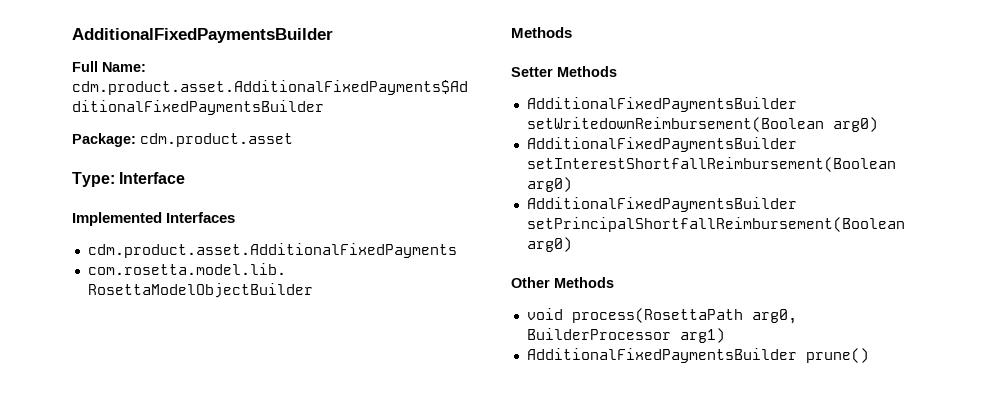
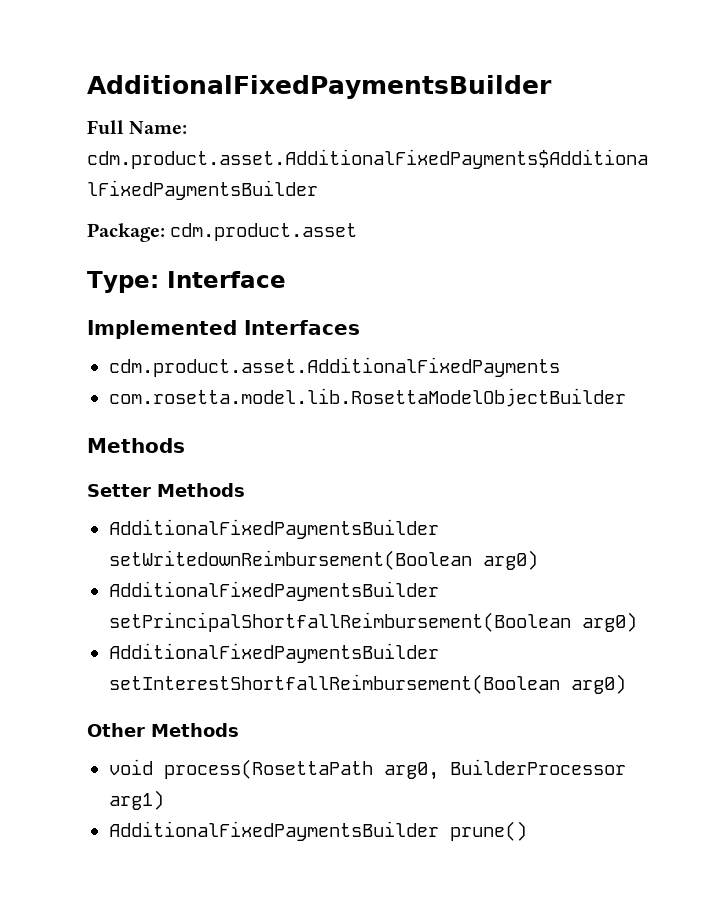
[526,157,896,172] [526,177,572,192] [526,197,797,212] [526,217,905,232] setInterestShortfallReimbursement(Boolean arg0) // AdditionalFixedPaymentsBuilder setPrincipalShortfallReimbursement(Boolean -> [109,612,637,632] [109,643,439,663] [109,674,560,694] setPrincipalShortfallReimbursement(Boolean arg0) // AdditionalFixedPaymentsBuilder setInterestShortfallReimbursement(Boolean

